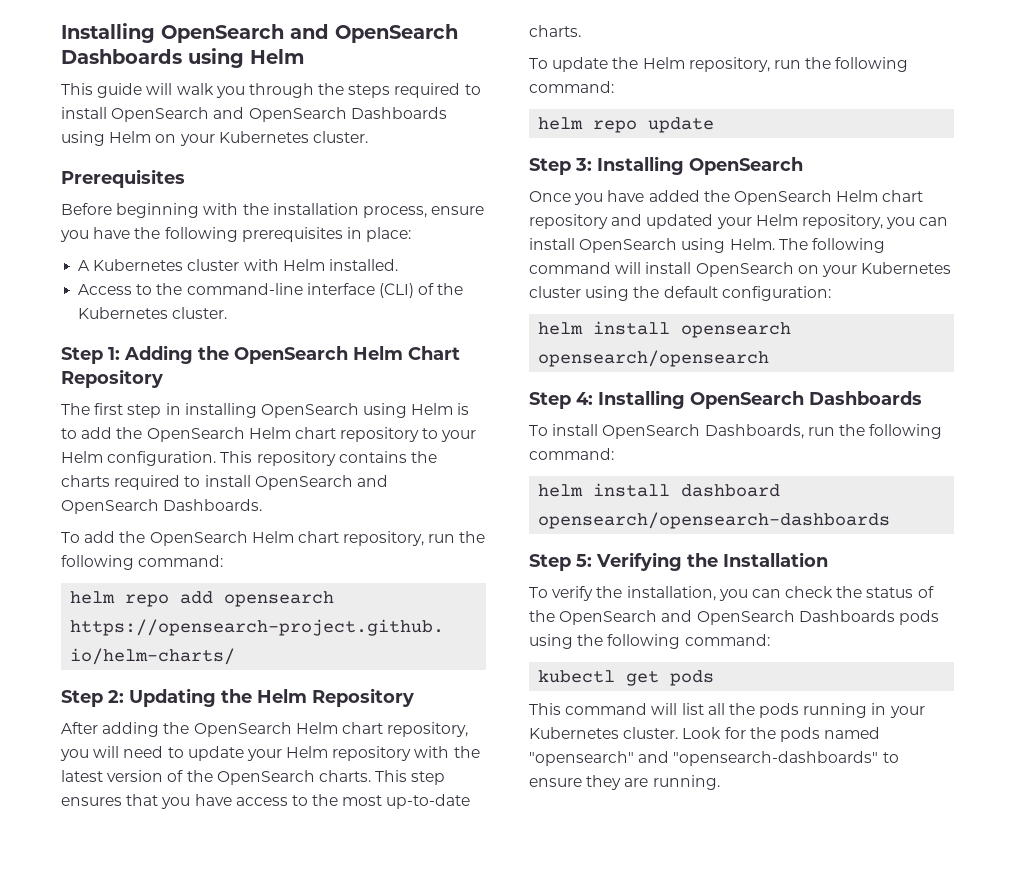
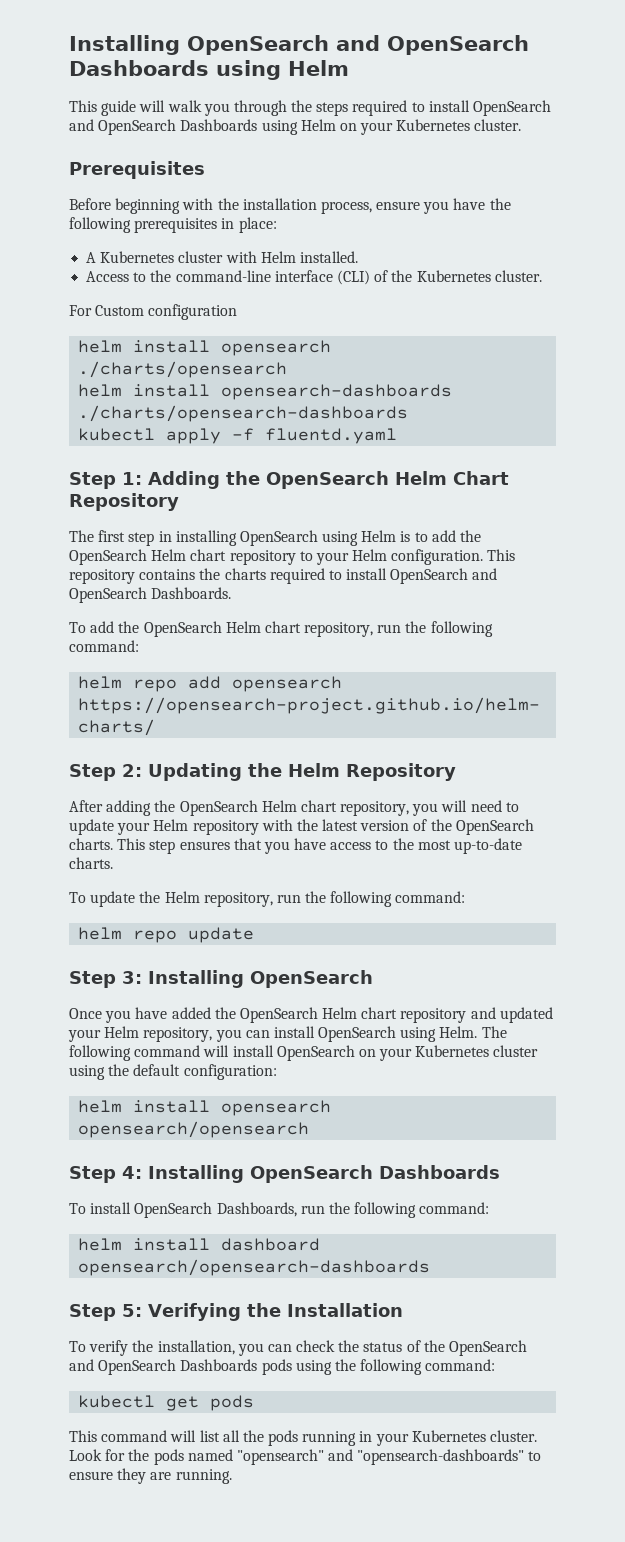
(228, 313) none -> [69,304,238,320] [78,340,332,356] [78,361,288,378] [78,384,453,400] [78,405,409,422] [78,428,398,444] // For Custom configuration // helm install opensearch ./charts/opensearch // helm install opensearch-dashboards ./charts/opensearch-dashboards // kubectl apply -f fluentd.yaml

